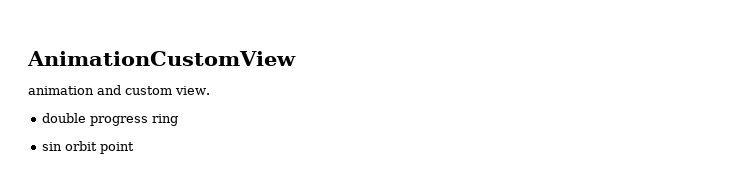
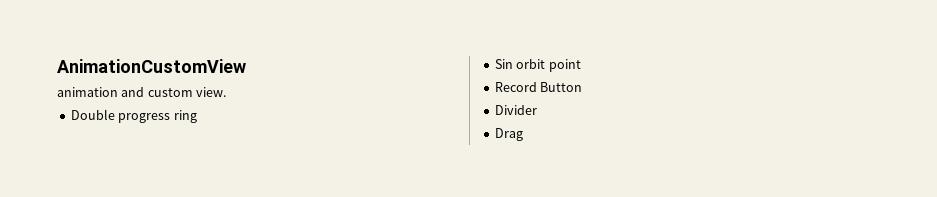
[42,113,87,123] double -> [70,109,115,120] Double
[42,142,63,151] sin -> [494,59,513,69] Sin
(135, 148) none -> [494,82,583,92] [494,105,537,115] [494,128,523,141] // Record Button // Divider // Drag

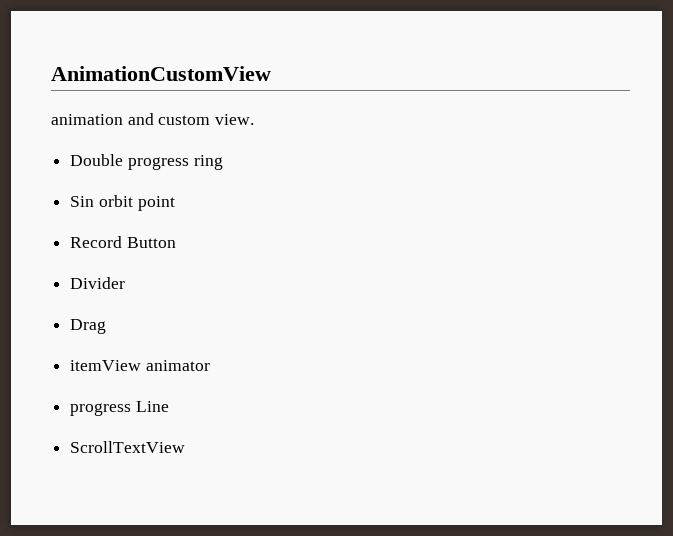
(523, 134) none -> [70,360,210,371] [70,401,169,416] [70,441,186,453] // itemView animator // progress Line // ScrollTextView

